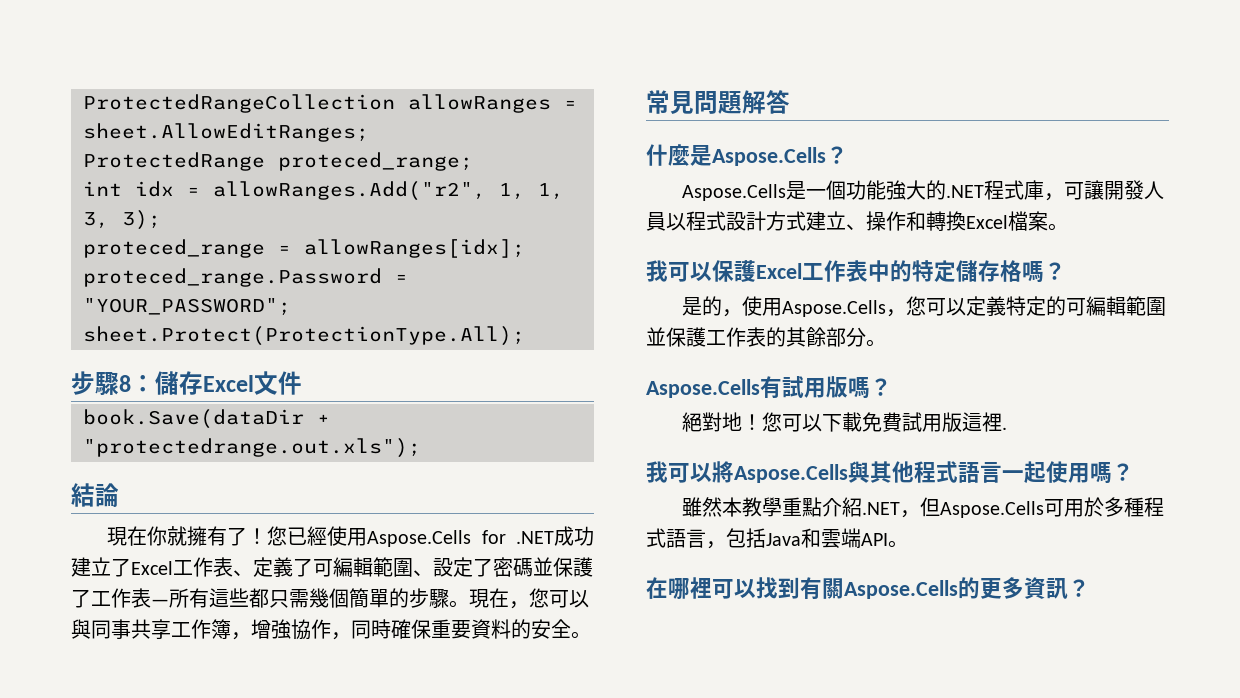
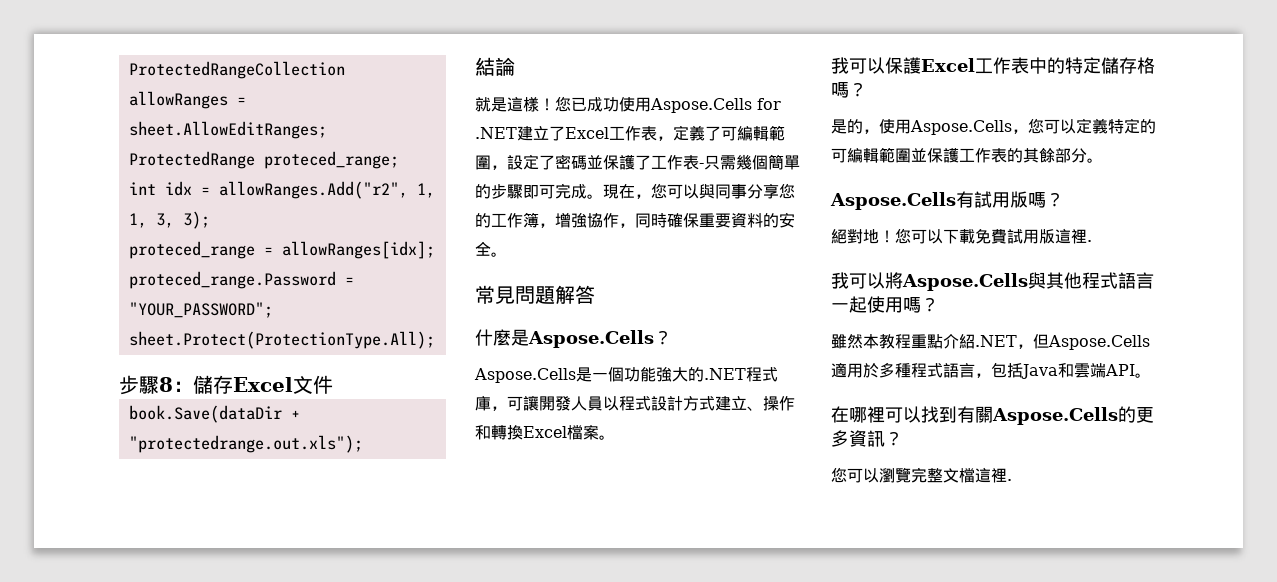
[107,526,328,546] 現在你就擁有了！您已經 -> [475,96,619,112] 就是這樣！您已成功
[554,526,594,546] 成功 -> (517, 133) none
[233,570,253,576] 、 -> [657,136,673,141] ，
[413,570,433,576] 、 -> [491,165,507,170] ，
[151,588,269,608] —所有這些都 -> [699,163,704,168] -
(449, 599) none -> [523,183,587,199] 即可完成
[131,619,171,640] 共享 -> [747,183,795,199] [475,213,491,228] 分享您的
[762,497,783,517] 學 -> [895,334,911,349] 程
[1044,499,1065,517] 可 -> [831,362,847,378] 適
(1090, 588) none -> [831,467,1012,483] // 您可以瀏覽完整文檔這裡.

